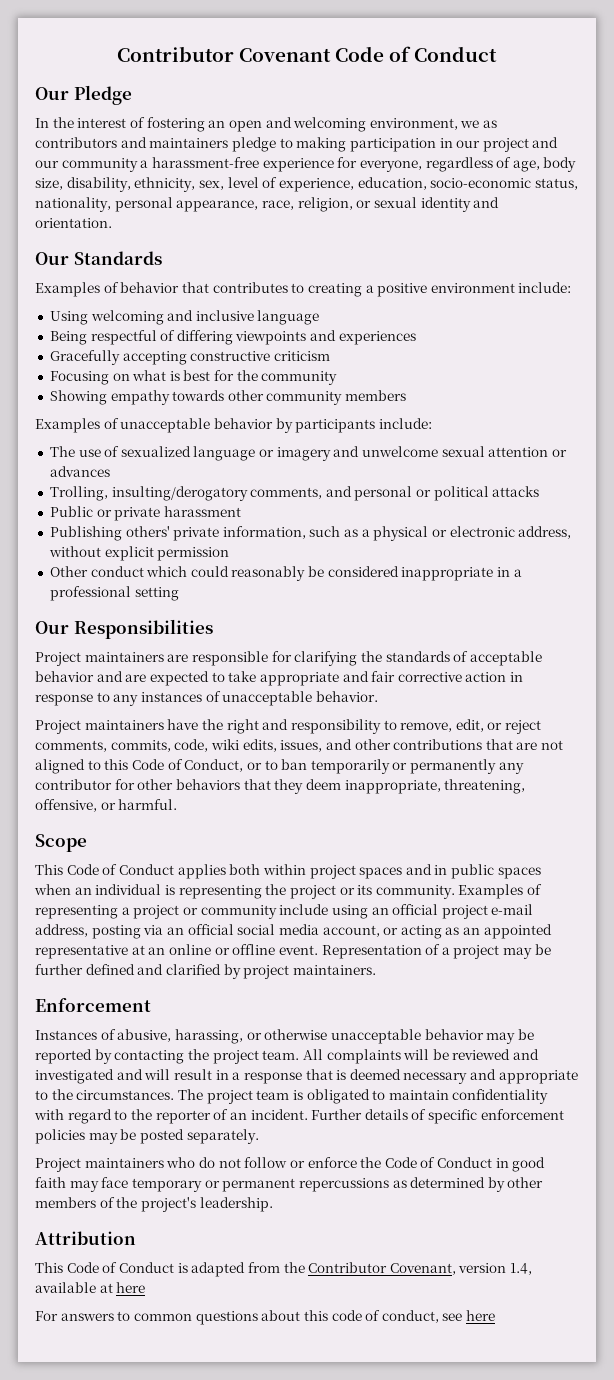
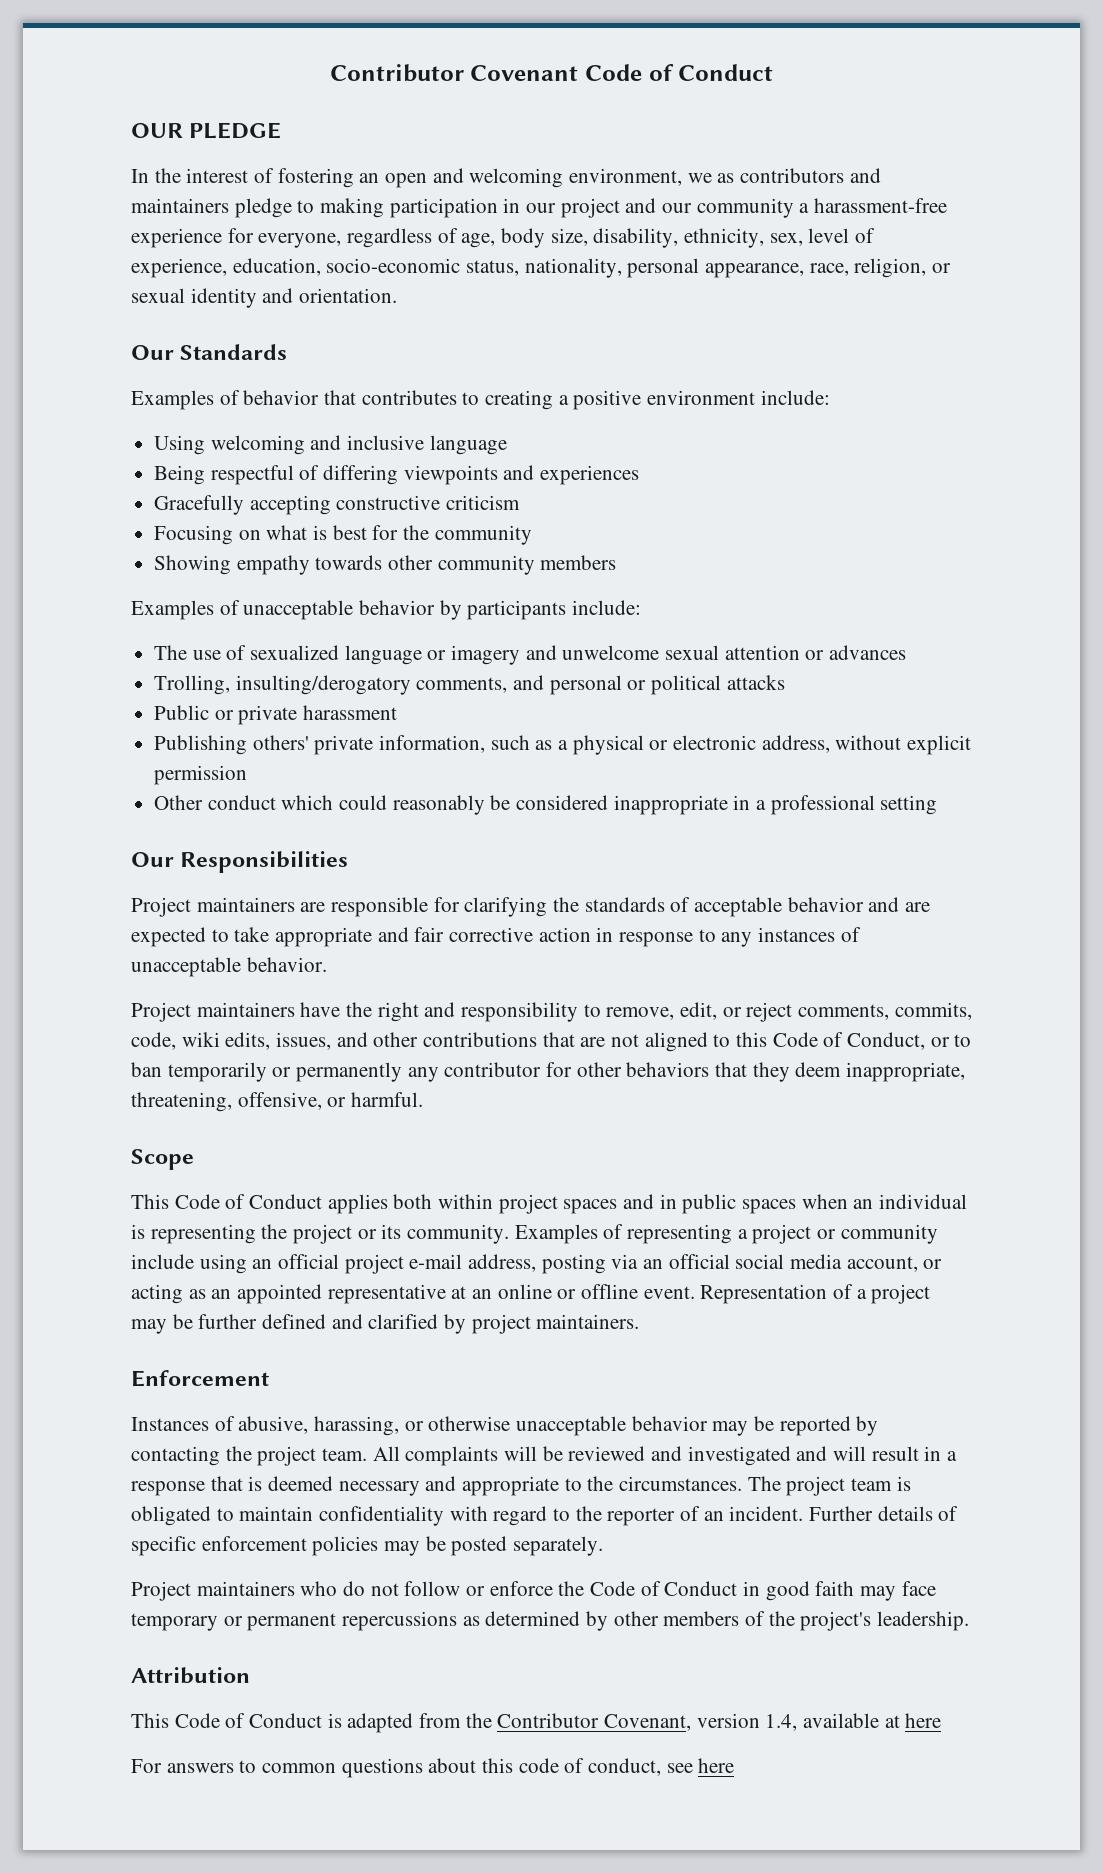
[35,85,132,105] Our Pledge -> [131,122,282,139] OUR PLEDGE

